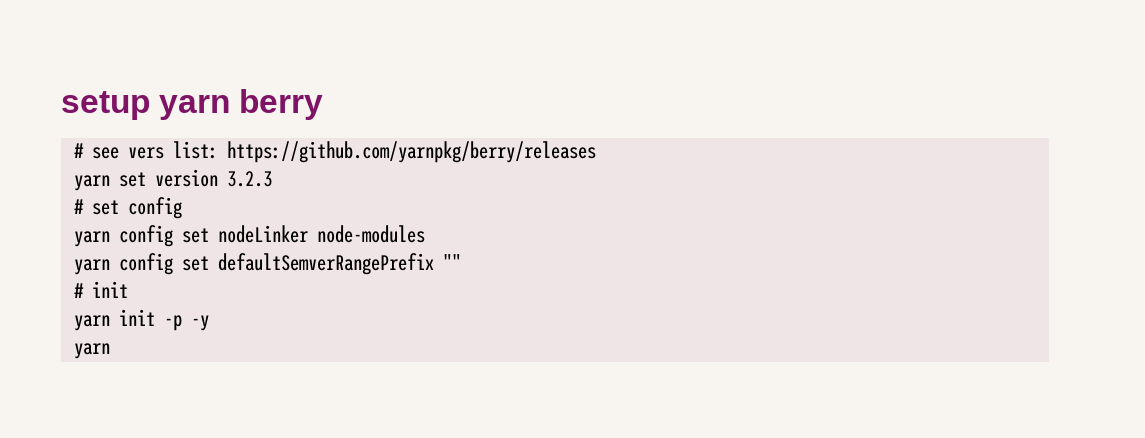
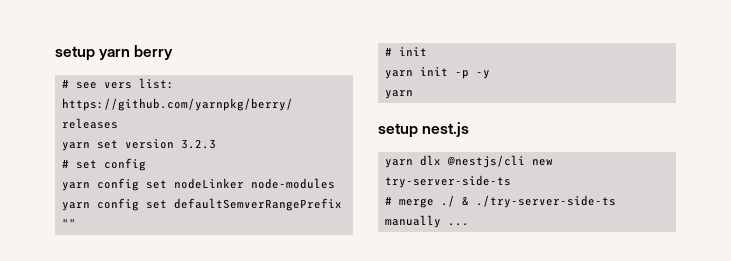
(110, 351) none -> [378,122,470,138] [384,155,553,168] [384,175,511,188] [384,195,616,208] [384,215,469,228] // setup nest.js // yarn dlx @nestjs/cli new try-server-side-ts // # merge ./ & ./try-server-side-ts manually ...

